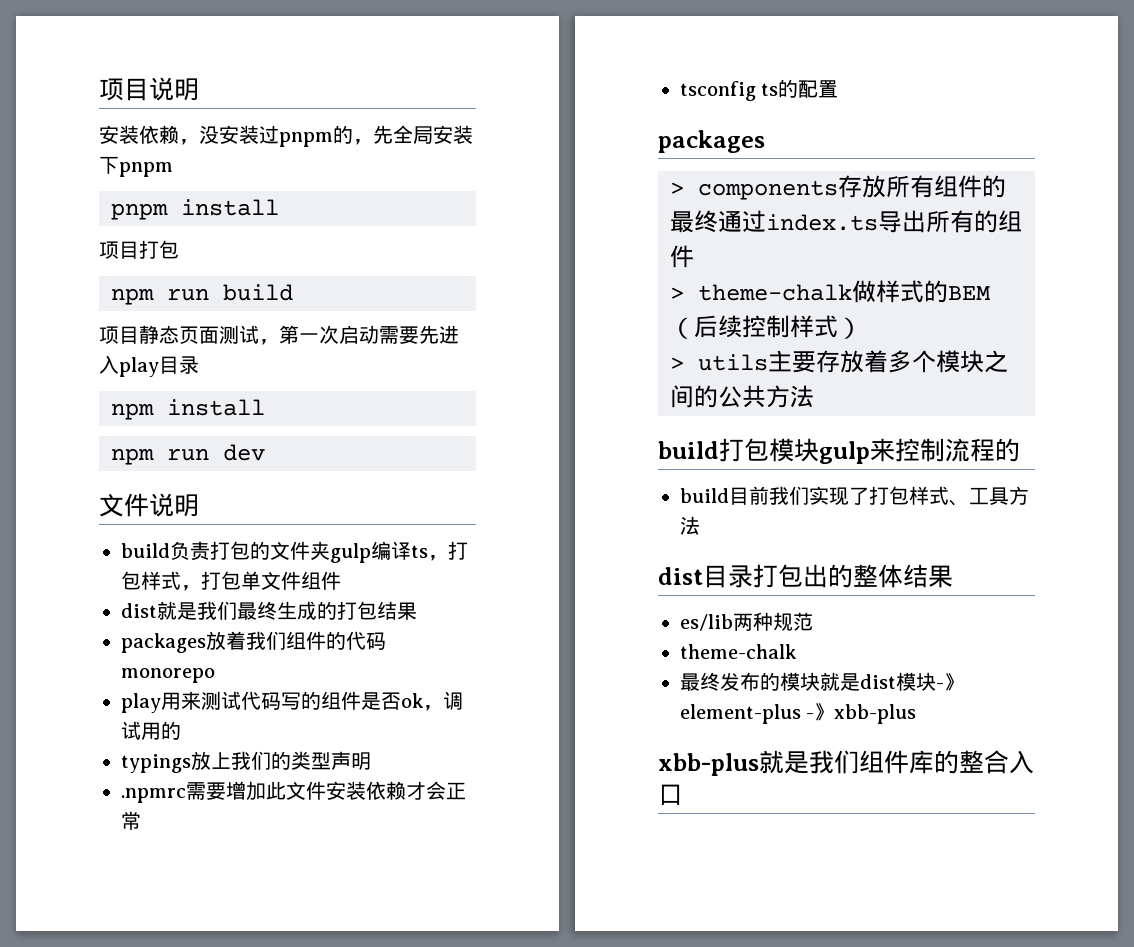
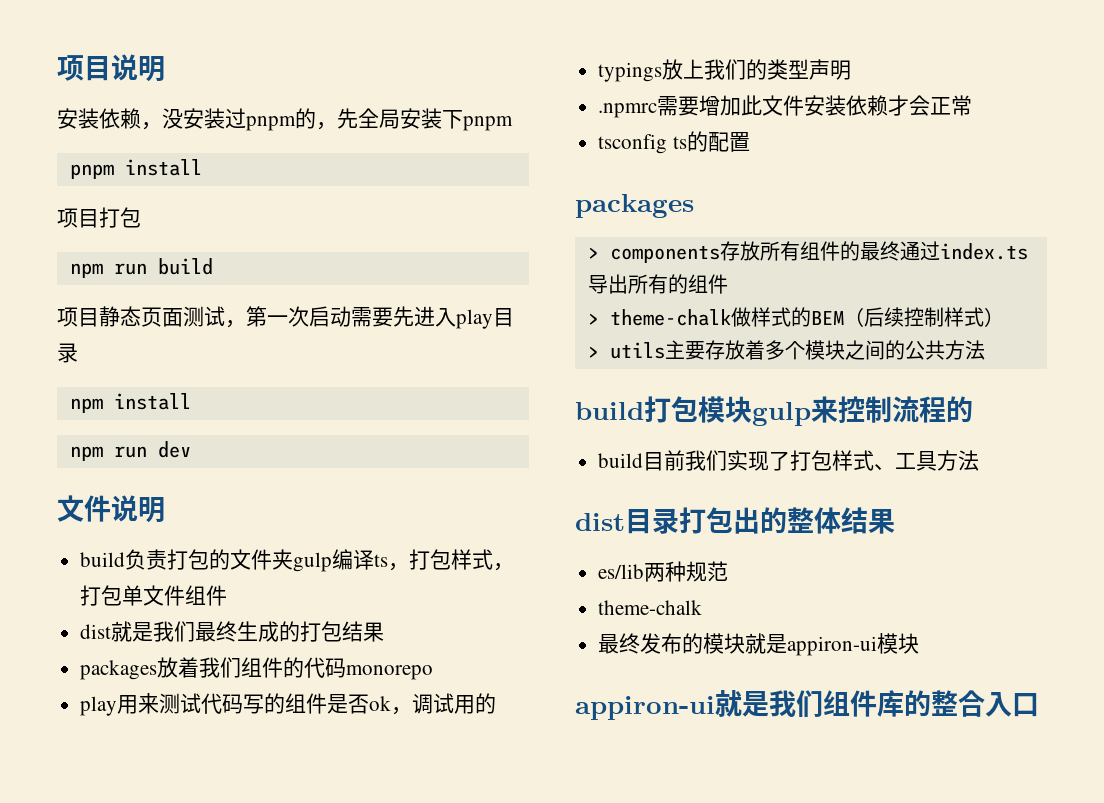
[860,672,964,691] [680,703,917,724] [658,753,759,776] dist模块-》element-plus -》xbb-plus // xbb-plus -> [787,633,920,656] [575,696,715,720] appiron-ui模块 // appiron-ui

